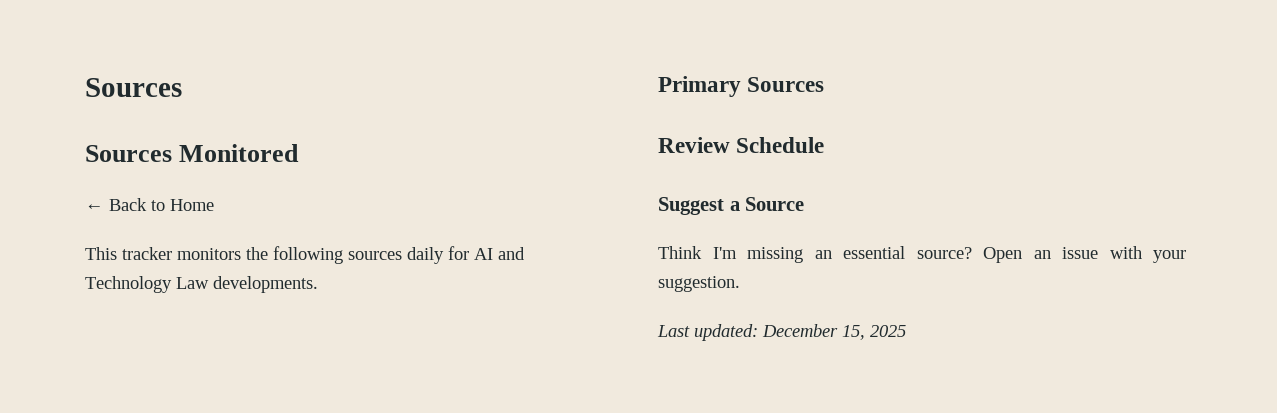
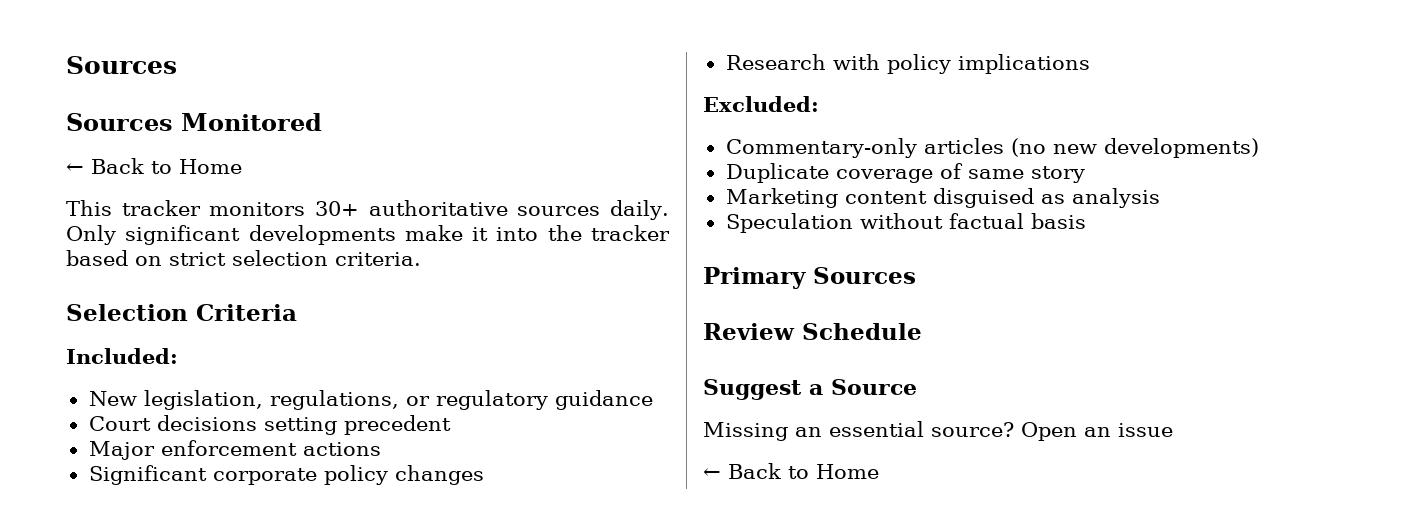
[246,246,525,264] [85,276,318,293] the following sources daily for AI and Technology Law developments. -> [315,200,670,220] [66,225,670,245] [66,250,421,266] [66,304,297,321] [66,348,178,364] [88,390,653,410] [88,415,451,435] [88,440,381,460] [88,465,484,485] [725,54,1090,74] [703,96,819,112] [725,138,1259,158] [725,163,1085,183] [725,188,1160,208] [725,213,1086,233] 30+ authoritative sources daily. Only significant developments make it into the tracker based on strict selection criteria. // Selection Criteria // Included: // New legislation, regulations, or regulatory guidance // Court decisions setting precedent // Major enforcement actions // Significant corporate policy changes // Research with policy implications // Excluded: // Commentary-only articles (no new developments) // Duplicate coverage of same story // Marketing content disguised as analysis // Speculation without factual basis
[658,246,803,263] Think I'm missing -> [703,422,788,441] Missing
[1109,246,1186,263] [658,276,740,292] [657,324,906,341] with your suggestion. // Last updated: December 15, 2025 -> [703,463,879,479] // ← Back to Home

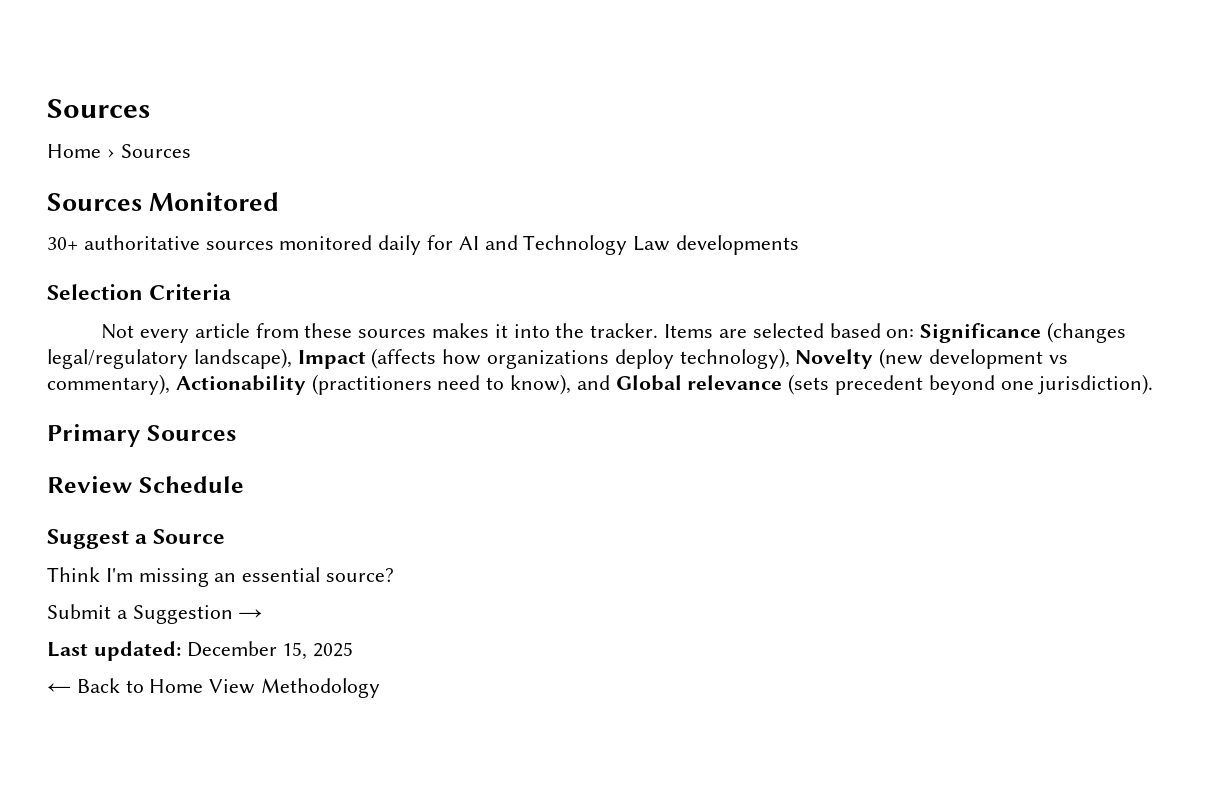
[66,56,177,74] Sources -> [47,99,150,118] [47,144,191,158] Sources // Home › Sources
[66,158,242,174] [66,200,670,220] [66,225,670,245] [66,250,421,266] [66,304,297,321] [66,348,178,364] [88,390,653,410] [88,415,451,435] [88,440,381,460] [88,465,484,485] [725,54,1090,74] [703,96,819,112] [725,138,1259,158] [725,163,1085,183] [725,188,1160,208] [725,213,1086,233] ← Back to Home // This tracker monitors 30+ authoritative sources daily. Only significant developments make it into the tracker based on strict selection criteria. // Selection Criteria // Included: // New legislation, regulations, or regulatory guidance // Court decisions setting precedent // Major enforcement actions // Significant corporate policy changes // Research with policy implications // Excluded: // Commentary-only articles (no new developments) // Duplicate coverage of same story // Marketing content disguised as analysis // Speculation without factual basis -> [47,235,800,255] [47,284,232,300] [101,322,1126,343] [47,348,1068,369] [47,374,1154,395] 30+ authoritative sources monitored daily for AI and Technology Law developments // Selection Criteria // Not every article from these sources makes it into the tracker. Items are selected based on: Significance (changes legal/regulatory landscape), Impact (affects how organizations deploy technology), Novelty (new development vs commentary), Actionability (practitioners need to know), and Global relevance (sets precedent beyond one jurisdiction).
[703,422,788,441] Missing -> [47,567,209,587] Think I'm missing
[1021,422,1173,441] [703,463,879,479] Open an issue // ← Back to Home -> [47,604,263,624] [47,641,354,661] [47,678,381,698] // Submit a Suggestion → // Last updated: December 15, 2025 // ← Back to Home View Methodology

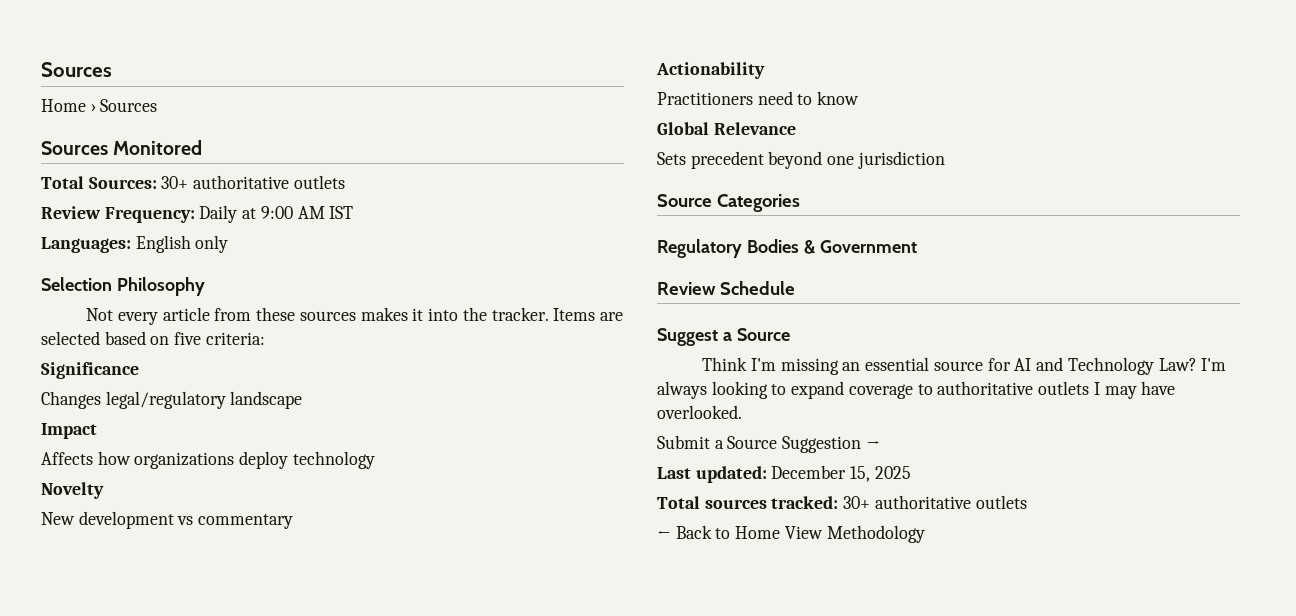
[47,235,800,255] 30+ authoritative sources monitored daily for AI and Technology Law developments -> [41,175,345,189] [41,205,354,223] [41,235,229,253] Total Sources: 30+ authoritative outlets // Review Frequency: Daily at 9:00 AM IST // Languages: English only
[149,284,232,300] Criteria -> [116,277,205,296] Philosophy
[886,322,1126,343] [47,348,292,369] on: Significance (changes legal/regulatory landscape), -> [150,332,265,345] [41,362,139,379] [41,391,303,409] on five criteria: // Significance // Changes legal/regulatory landscape //
[371,348,437,369] (affects -> [41,452,93,465] // Affects
[679,348,790,369] technology), -> [292,451,375,469] technology //
[879,348,924,369] (new -> [41,512,75,525] // New
[47,374,170,395] commentary), -> [198,514,294,529] commentary //
[311,374,432,395] (practitioners -> [657,92,753,105] // Practitioners
[510,374,1154,395] [47,424,236,447] know), and Global relevance (sets precedent beyond one jurisdiction). // Primary Sources -> [817,91,860,105] [657,122,796,135] [657,151,945,169] [657,194,800,212] [657,239,917,258] know // Global Relevance // Sets precedent beyond one jurisdiction // Source Categories // Regulatory Bodies & Government
[326,568,395,582] source? -> [933,357,1227,375] [657,381,1176,399] [657,405,742,419] source for AI and Technology Law? I'm always looking to expand coverage to authoritative outlets I may have overlooked.
(128, 614) none -> [727,436,778,449] Source
(354, 649) none -> [657,495,1027,509] // Total sources tracked: 30+ authoritative outlets

